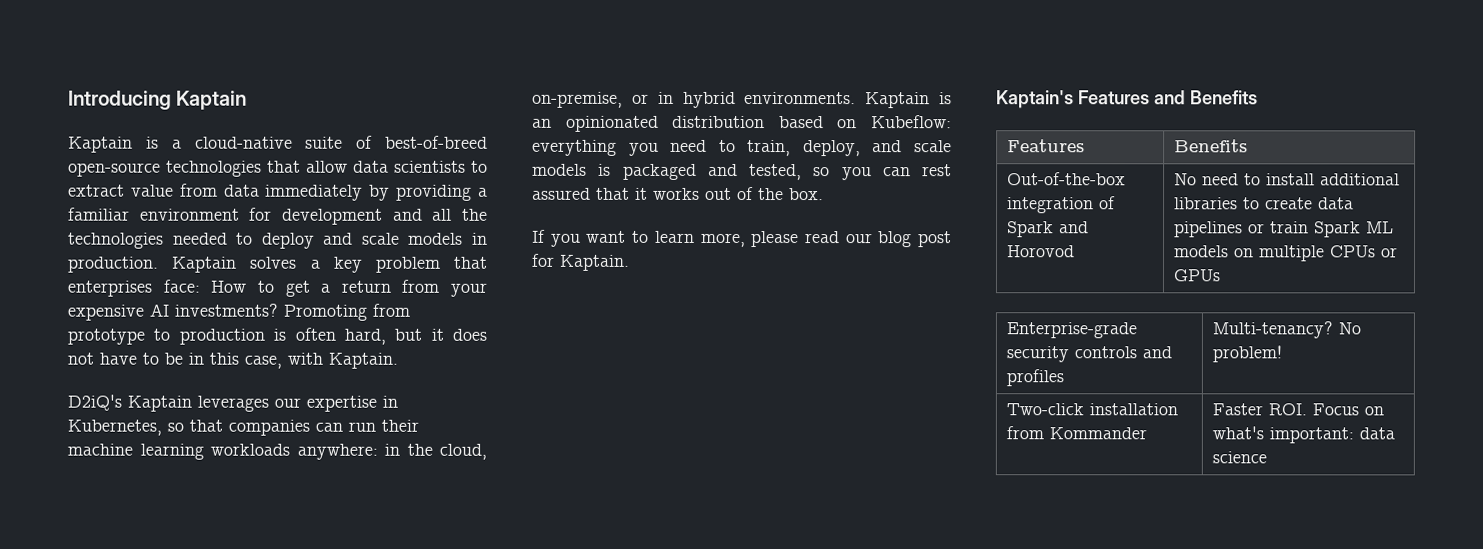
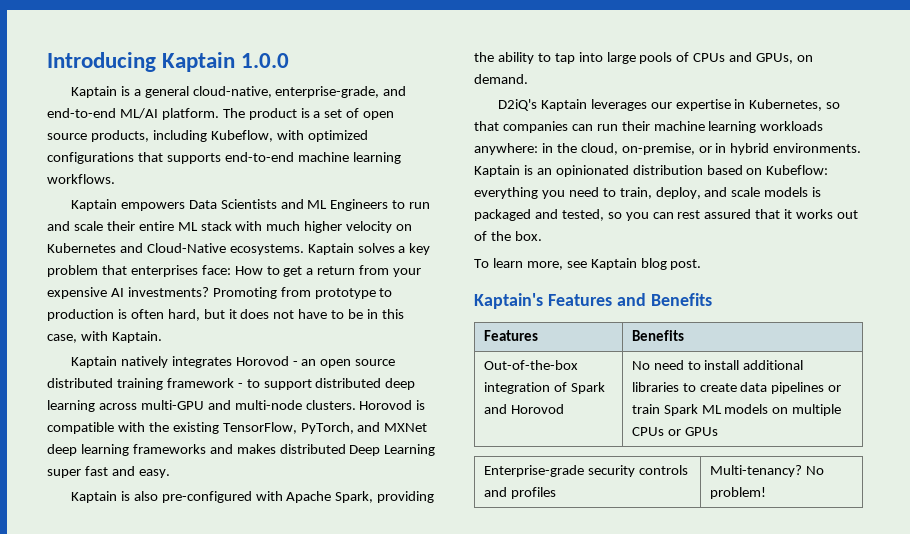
(248, 100) none -> [241,53,290,68] 1.0.0
[194,135,488,149] [68,160,488,177] [68,183,488,201] [68,207,489,225] [68,232,488,249] [68,256,159,273] cloud-native suite of best-of-breed open-source technologies that allow data scientists to extract value from data immediately by providing a familiar environment for development and all the technologies needed to deploy and scale models in production. -> [144,86,407,98] [47,108,395,120] [47,130,368,142] [47,152,401,164] [47,174,115,184] [70,199,431,211] [47,221,413,233] [47,243,304,255] general cloud-native, enterprise-grade, and end-to-end ML/AI platform. The product is a set of open source products, including Kubeflow, with optimized configurations that supports end-to-end machine learning workflows. // Kaptain empowers Data Scientists and ML Engineers to run and scale their entire ML stack with much higher velocity on Kubernetes and Cloud-Native ecosystems.
(398, 360) none -> [70,356,396,368] [47,378,416,390] [47,400,426,412] [47,422,428,434] [47,444,436,456] [47,466,170,478] [70,491,435,503] [474,52,814,64] [474,74,528,84] // Kaptain natively integrates Horovod - an open source distributed training framework - to support distributed deep learning across multi-GPU and multi-node clusters. Horovod is compatible with the existing TensorFlow, PyTorch, and MXNet deep learning frameworks and makes distributed Deep Learning super fast and easy. // Kaptain is also pre-configured with Apache Spark, providing the ability to tap into large pools of CPUs and GPUs, on demand.
[532,229,952,248] [532,253,630,271] If you want to learn more, please read our blog post for Kaptain. -> [474,258,702,270] To learn more, see Kaptain blog post.
[1006,403,1179,416] [1006,426,1148,440] [1212,403,1385,416] [1212,426,1396,444] [1212,451,1268,464] // Two-click installation from Kommander | Faster ROI. Focus on what's important: data science -> (766, 493) none

